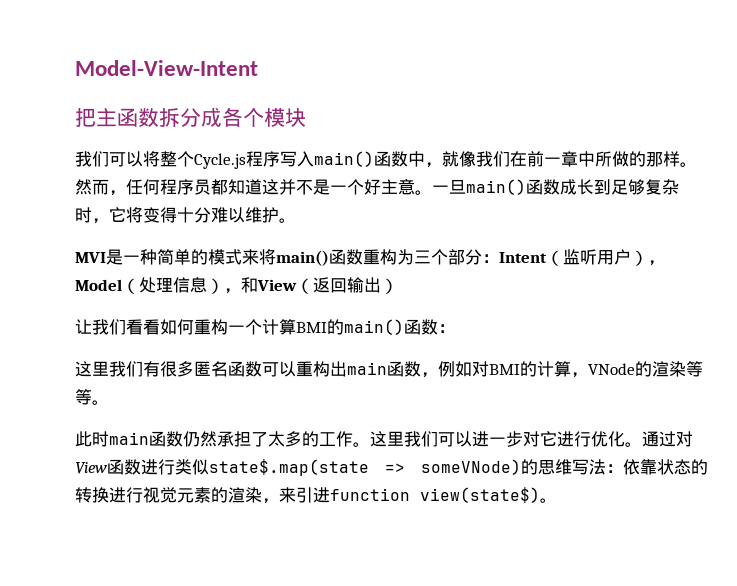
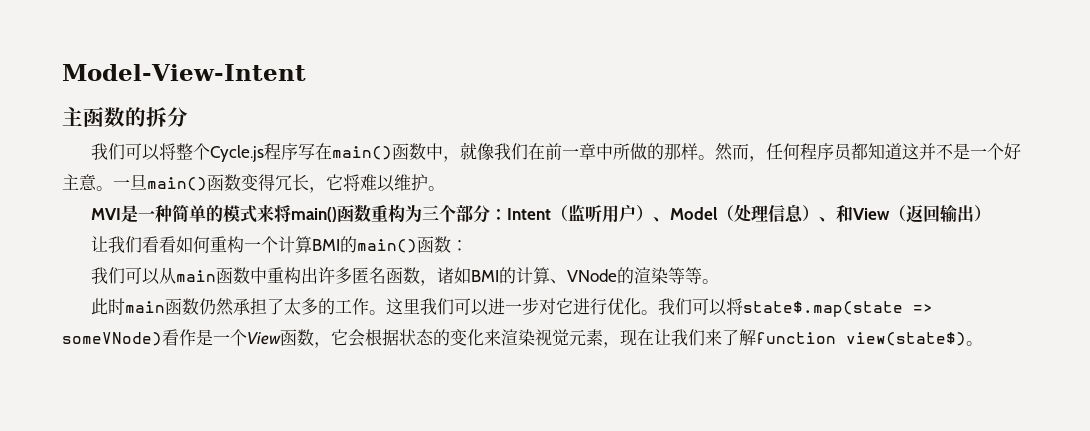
[75,108,159,127] 把主函数 -> [62,107,146,127] 主函数的
[201,107,306,127] 成各个模块 -> (188, 117) none
[297,151,314,167] 入 -> [314,143,332,160] 在
[560,179,679,195] [75,207,211,224] 成长到足够复杂时，它将变得十分 -> [241,174,360,193] 变得冗长，它将
[648,260,665,266] ， -> [652,217,670,222] 、
[224,288,241,294] ， -> [818,217,836,222] 、
[75,361,489,378] 这里我们有很多匿名函数可以重构出main函数，例如对 -> [90,267,471,286] 我们可以从main函数中重构出许多匿名函数，诸如
[571,372,588,378] ， -> [549,279,567,284] 、
[642,431,693,447] [75,459,708,476] [75,487,330,504] 通过对View函数进行类似state$.map(state => someVNode)的思维写法：依靠状态的转换进行视觉元素的渲染，来引进 -> [657,298,933,317] [62,329,756,348] 我们可以将state$.map(state => someVNode)看作是一个View函数，它会根据状态的变化来渲染视觉元素，现在让我们来了解

